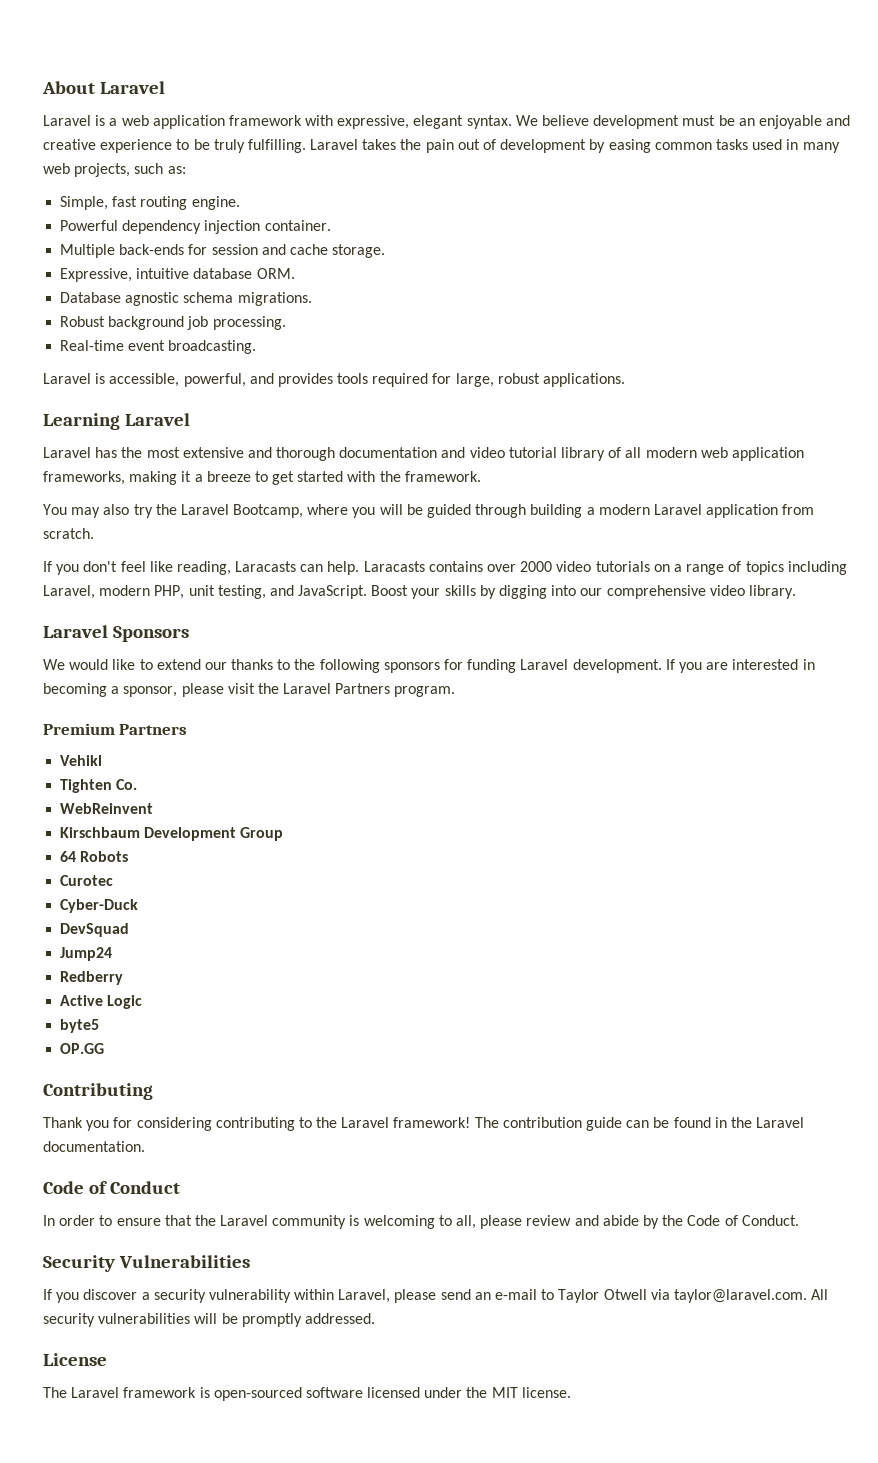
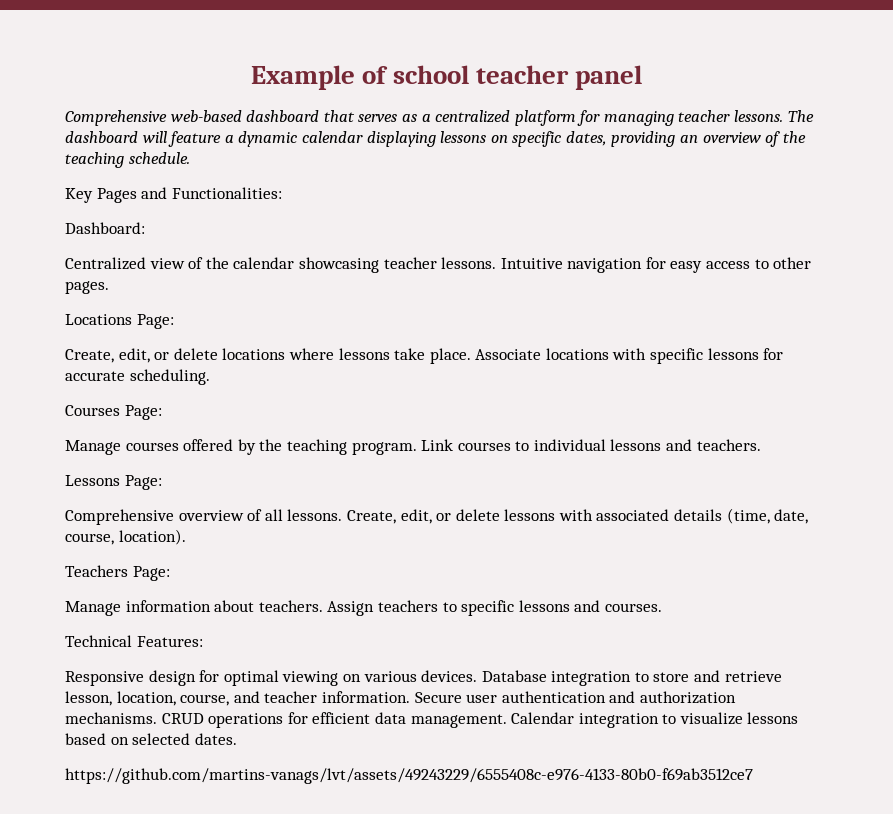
[42,81,165,94] [43,115,851,129] [43,139,840,153] [43,163,186,177] [60,196,240,210] [60,220,331,234] [60,244,386,258] [60,268,295,282] [60,292,312,306] [60,316,286,330] [60,340,257,354] [43,373,626,387] [43,413,190,430] [43,447,804,461] [43,471,481,485] [43,504,815,518] [43,528,94,539] [43,561,847,575] [43,585,796,599] [43,625,189,642] [43,659,815,673] [43,683,456,697] [43,723,188,735] [60,755,103,766] [60,779,138,793] [60,803,154,814] [60,827,284,841] [60,851,129,862] [60,875,114,886] [60,899,139,913] [60,923,130,937] [60,947,113,961] [60,971,124,985] [60,995,143,1009] [60,1019,100,1033] [60,1043,105,1054] [43,1083,153,1100] [43,1117,805,1131] [43,1141,145,1152] [43,1181,180,1194] [43,1215,799,1229] [43,1255,250,1272] [43,1289,829,1303] [43,1313,375,1327] [43,1353,107,1366] [43,1387,571,1401] About Laravel // Laravel is a web application framework with expressive, elegant syntax. We believe development must be an enjoyable and creative experience to be truly fulfilling. Laravel takes the pain out of development by easing common tasks used in many web projects, such as: // Simple, fast routing engine. // Powerful dependency injection container. // Multiple back-ends for session and cache storage. // Expressive, intuitive database ORM. // Database agnostic schema migrations. // Robust background job processing. // Real-time event broadcasting. // Laravel is accessible, powerful, and provides tools required for large, robust applications. // Learning Laravel // Laravel has the most extensive and thorough documentation and video tutorial library of all modern web application frameworks, making it a breeze to get started with the framework. // You may also try the Laravel Bootcamp, where you will be guided through building a modern Laravel application from scratch. // If you don't feel like reading, Laracasts can help. Laracasts contains over 2000 video tutorials on a range of topics including Laravel, modern PHP, unit testing, and JavaScript. Boost your skills by digging into our comprehensive video library. // Laravel Sponsors // We would like to extend our thanks to the following sponsors for funding Laravel development. If you are interested in becoming a sponsor, please visit the Laravel Partners program. // Premium Partners // Vehikl // Tighten Co. // WebReinvent // Kirschbaum Development Group // 64 Robots // Curotec // Cyber-Duck // DevSquad // Jump24 // Redberry // Active Logic // byte5 // OP.GG // Contributing // Thank you for considering contributing to the Laravel framework! The contribution guide can be found in the Laravel documentation. // Code of Conduct // In order to ensure that the Laravel community is welcoming to all, please review and abide by the Code of Conduct. // Security Vulnerabilities // If you discover a security vulnerability within Laravel, please send an e-mail to Taylor Otwell via taylor@laravel.com. All security vulnerabilities will be promptly addressed. // License // The Laravel framework is open-sourced software licensed under the MIT license. -> [251,65,642,90] [65,110,814,126] [65,131,806,147] [65,152,190,168] [65,187,282,203] [65,222,145,234] [65,257,812,273] [65,281,109,294] [65,314,174,329] [65,348,784,364] [65,369,210,385] [65,405,162,420] [65,439,761,455] [65,475,162,490] [65,508,809,525] [65,529,186,545] [65,565,170,581] [65,600,662,616] [65,635,203,647] [65,670,782,686] [65,691,736,706] [65,712,799,728] [65,733,237,745] [65,768,753,784] Example of school teacher panel // Comprehensive web-based dashboard that serves as a centralized platform for managing teacher lessons. The dashboard will feature a dynamic calendar displaying lessons on specific dates, providing an overview of the teaching schedule. // Key Pages and Functionalities: // Dashboard: // Centralized view of the calendar showcasing teacher lessons. Intuitive navigation for easy access to other pages. // Locations Page: // Create, edit, or delete locations where lessons take place. Associate locations with specific lessons for accurate scheduling. // Courses Page: // Manage courses offered by the teaching program. Link courses to individual lessons and teachers. // Lessons Page: // Comprehensive overview of all lessons. Create, edit, or delete lessons with associated details (time, date, course, location). // Teachers Page: // Manage information about teachers. Assign teachers to specific lessons and courses. // Technical Features: // Responsive design for optimal viewing on various devices. Database integration to store and retrieve lesson, location, course, and teacher information. Secure user authentication and authorization mechanisms. CRUD operations for efficient data management. Calendar integration to visualize lessons based on selected dates. // https://github.com/martins-vanags/lvt/assets/49243229/6555408c-e976-4133-80b0-f69ab3512ce7

